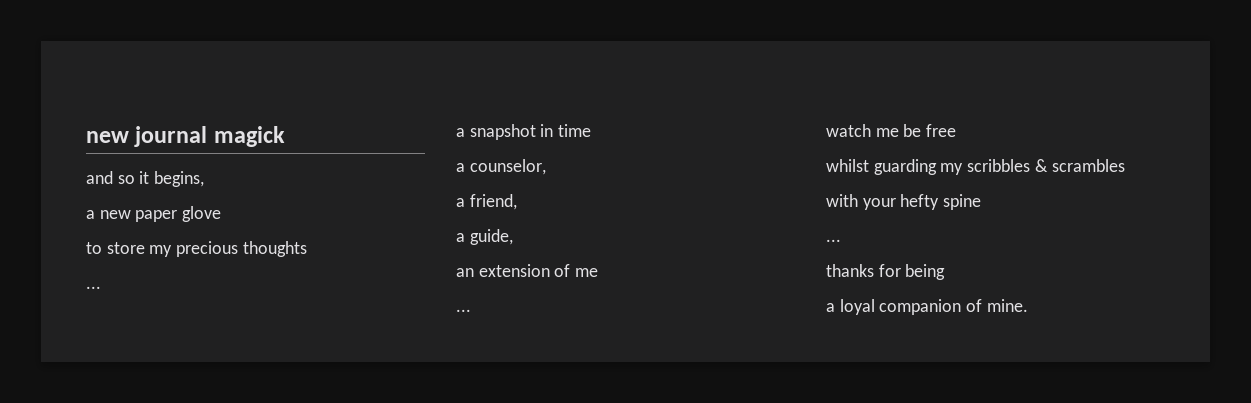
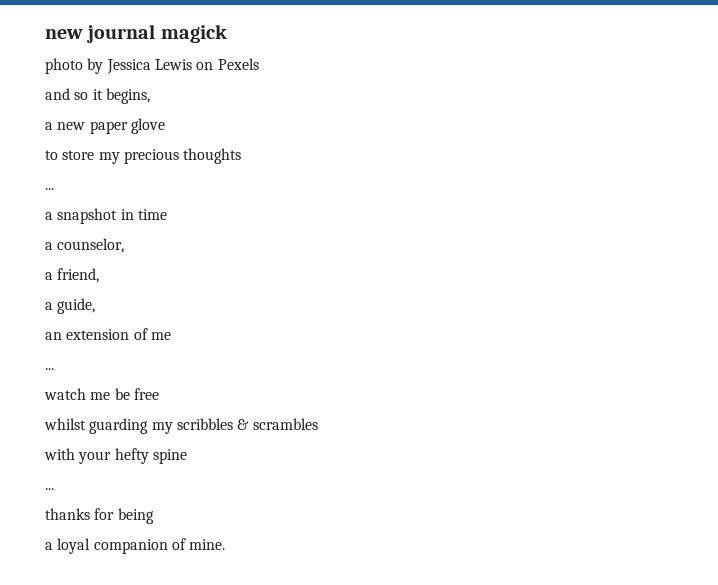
(285, 136) none -> [45,58,259,74] // photo by Jessica Lewis on Pexels

